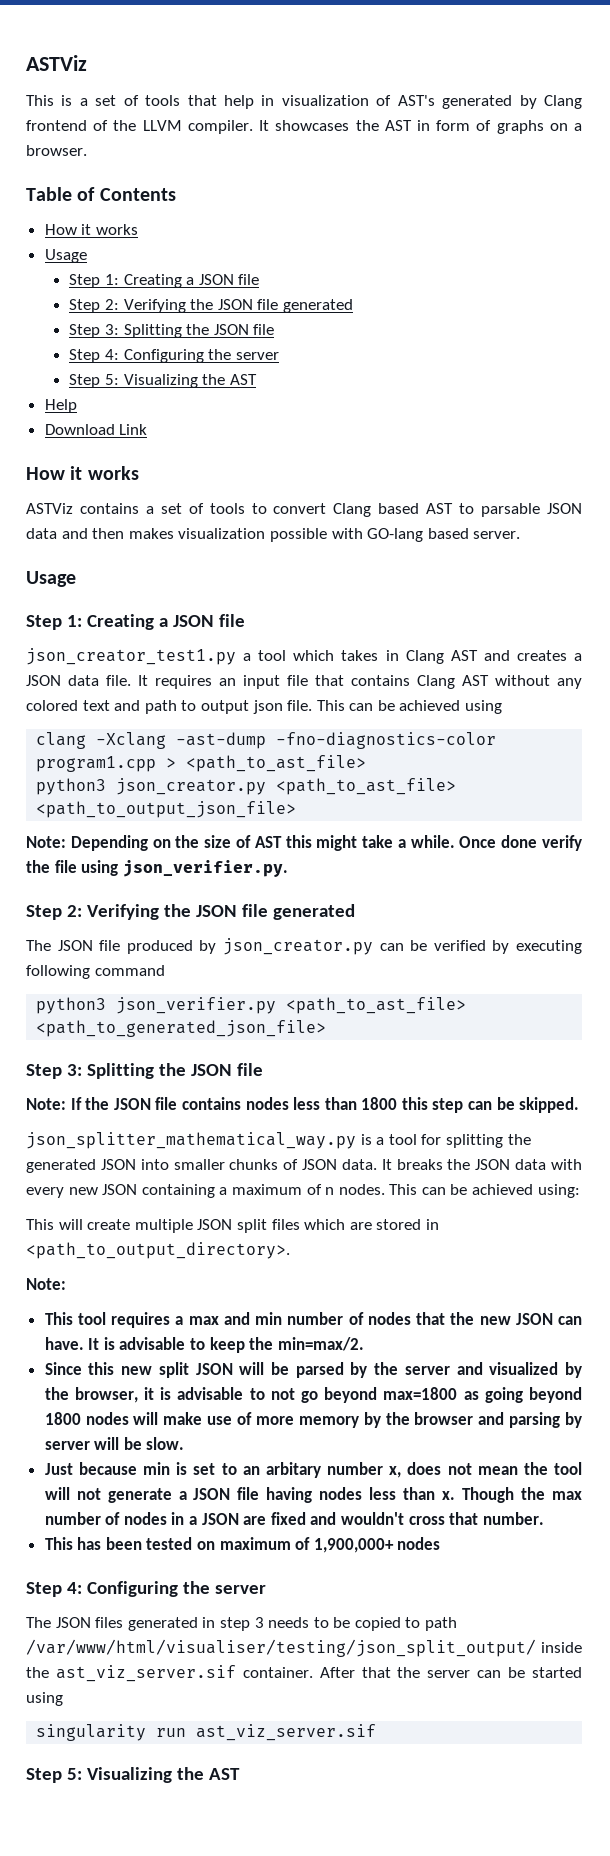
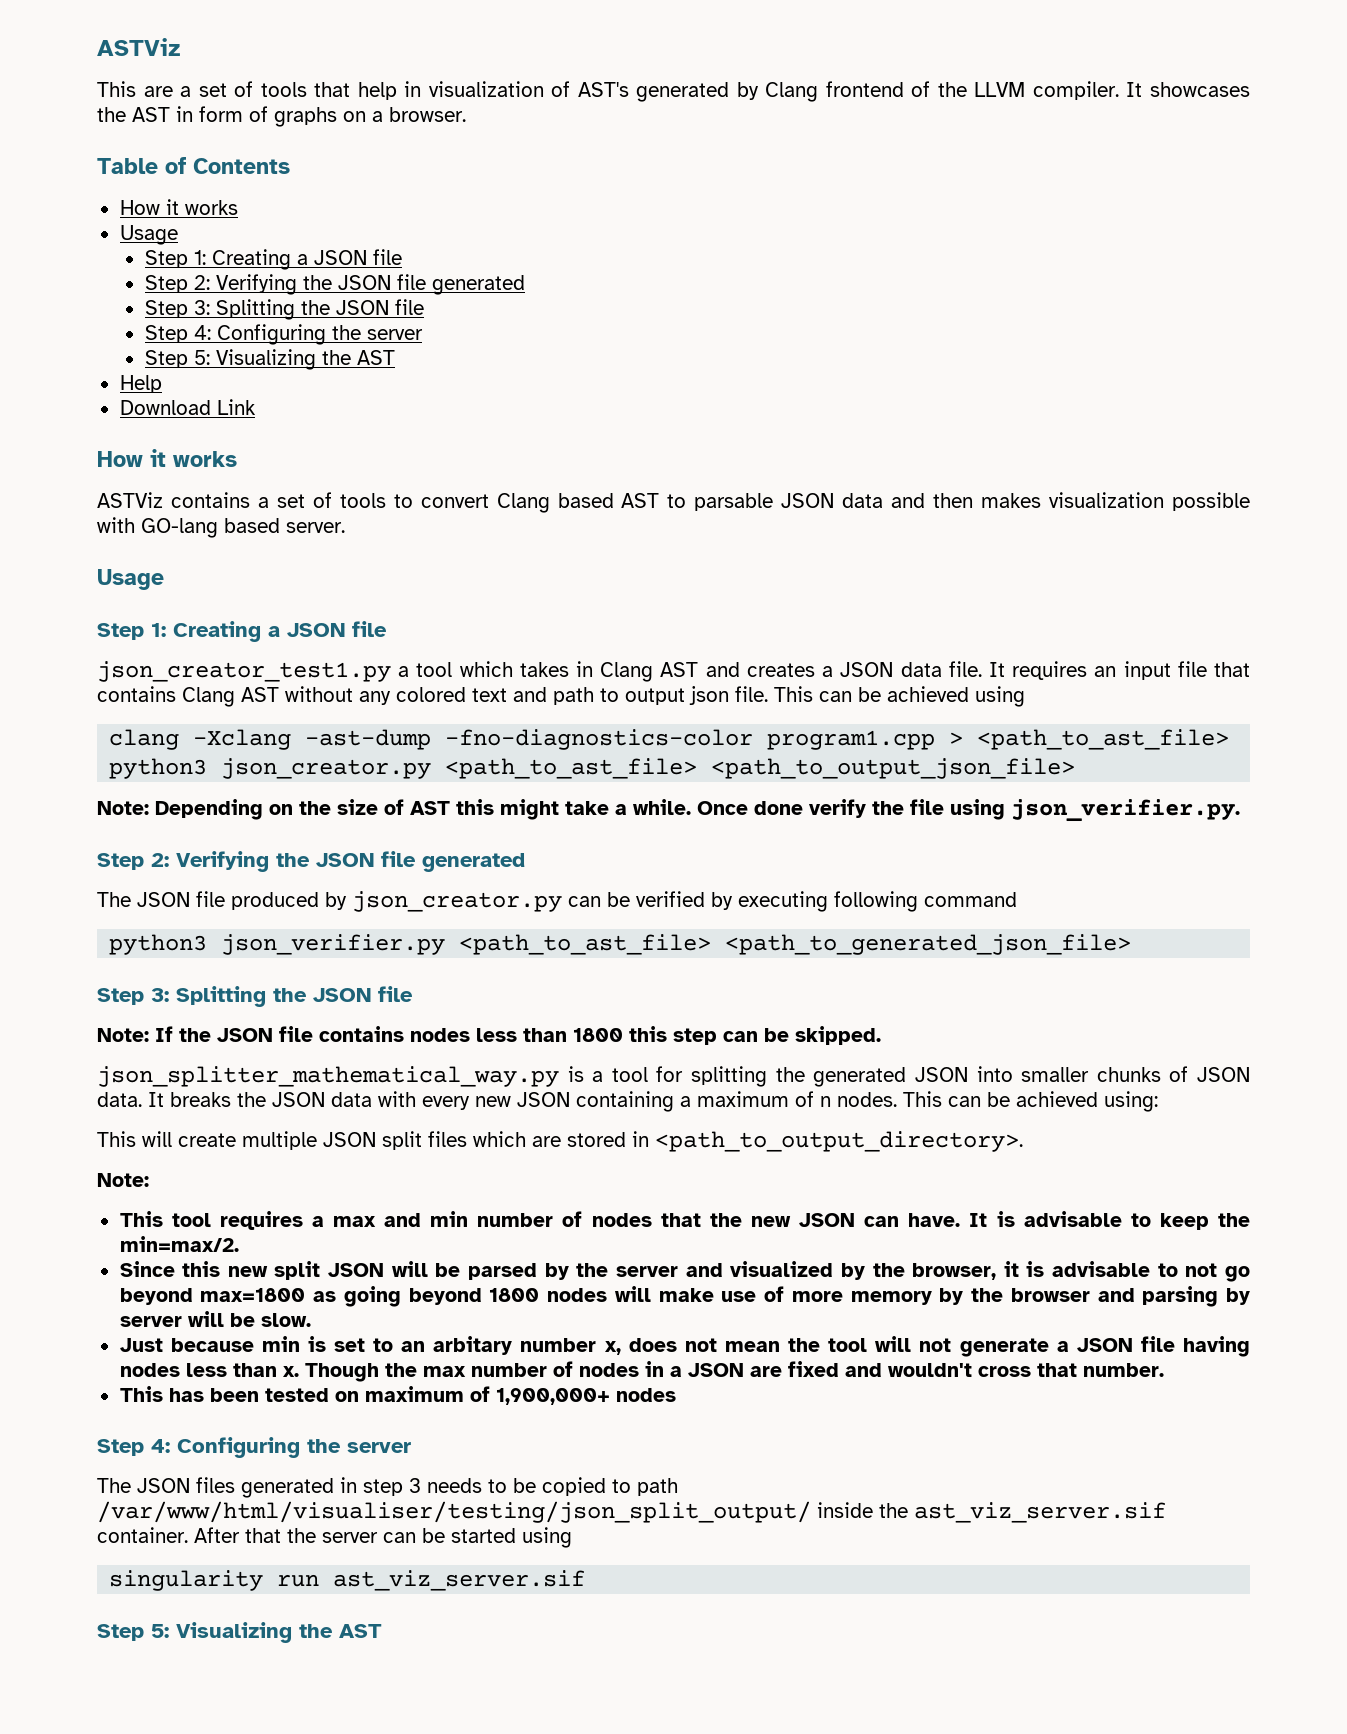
[61,95,73,106] is -> [143,86,173,97] are

